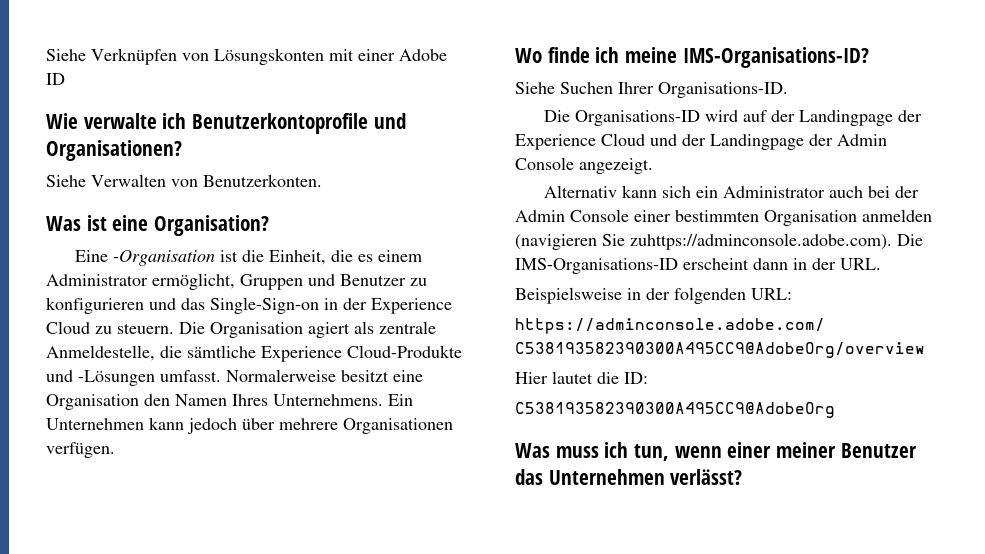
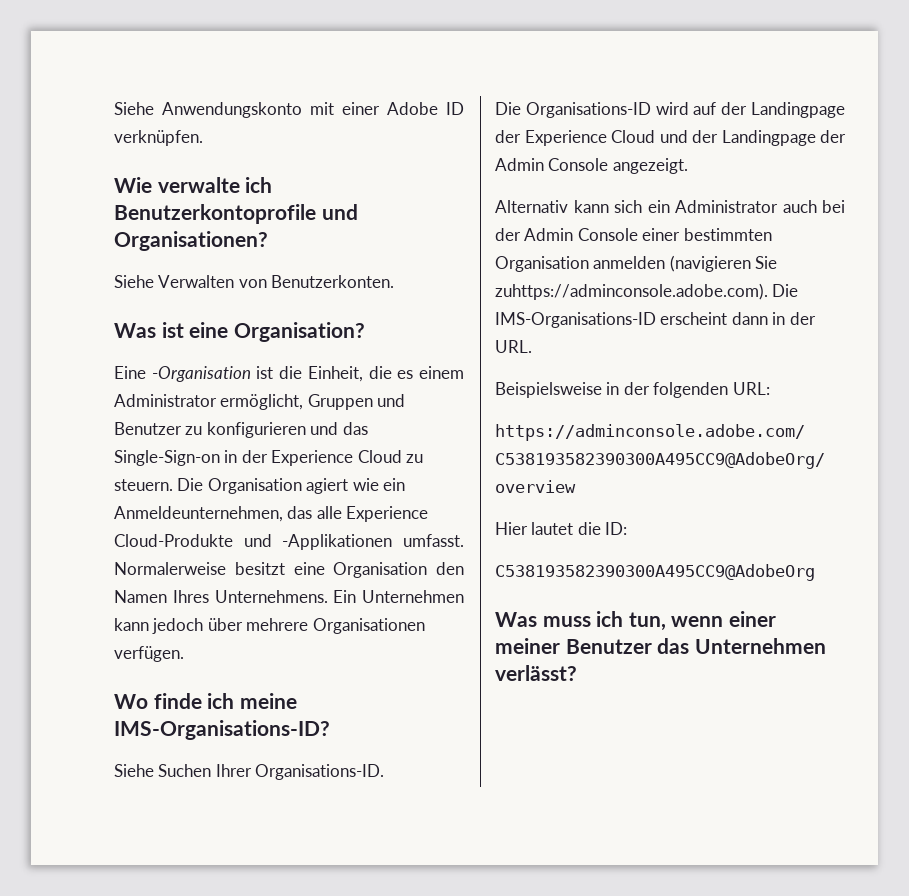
[46,48,324,65] Siehe Verknüpfen von Lösungskonten -> [114,102,302,118] Siehe Anwendungskonto
(65, 79) none -> [114,130,203,146] verknüpfen.
[354,321,436,334] [46,345,256,361] als zentrale Anmeldestelle, die sämtliche -> [352,478,406,491] [114,506,342,522] wie ein Anmeldeunternehmen, das alle
[78,370,155,386] -Lösungen -> [282,534,393,550] -Applikationen

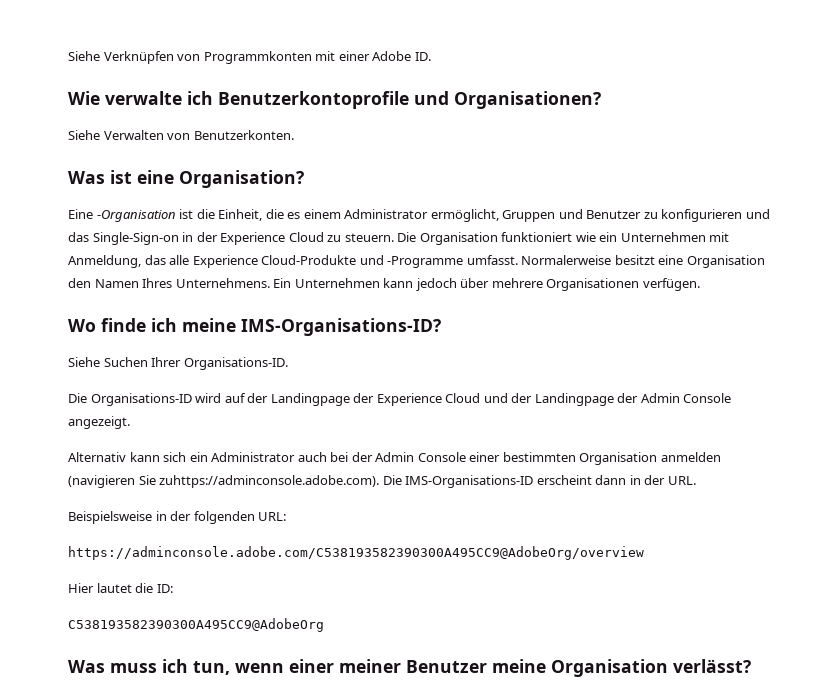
[114,102,302,118] Siehe Anwendungskonto -> [68,51,312,64] Siehe Verknüpfen von Programmkonten
[446,102,464,115] [114,130,203,146] ID verknüpfen. -> [414,52,431,61] ID.
[306,478,349,494] agiert -> [501,232,573,242] funktioniert
[114,506,283,522] Anmeldeunternehmen, -> [620,232,730,242] [68,255,141,268] Unternehmen mit Anmeldung,
[282,534,393,550] -Applikationen -> [387,256,464,268] -Programme
[657,638,826,654] das Unternehmen -> [492,659,668,677] meine Organisation

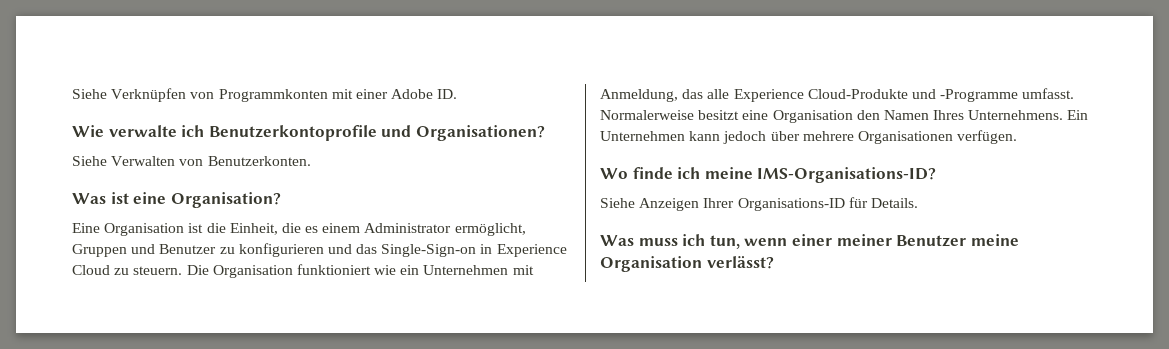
[96,210,176,222] -Organisation -> [104,223,185,236] Organisation
[196,232,218,242] der -> (493, 249) none
[103,357,288,370] [68,393,732,406] [68,416,130,429] [68,452,721,465] [68,475,696,488] [68,511,287,524] [68,546,644,560] [68,583,173,593] [68,618,324,632] Suchen Ihrer Organisations-ID. // Die Organisations-ID wird auf der Landingpage der Experience Cloud und der Landingpage der Admin Console angezeigt. // Alternativ kann sich ein Administrator auch bei der Admin Console einer bestimmten Organisation anmelden (navigieren Sie zuhttps://adminconsole.adobe.com). Die IMS-Organisations-ID erscheint dann in der URL. // Beispielsweise in der folgenden URL: // https://adminconsole.adobe.com/C538193582390300A495CC9@AdobeOrg/overview // Hier lautet die ID: // C538193582390300A495CC9@AdobeOrg -> [639,197,918,211] Anzeigen Ihrer Organisations-ID für Details.

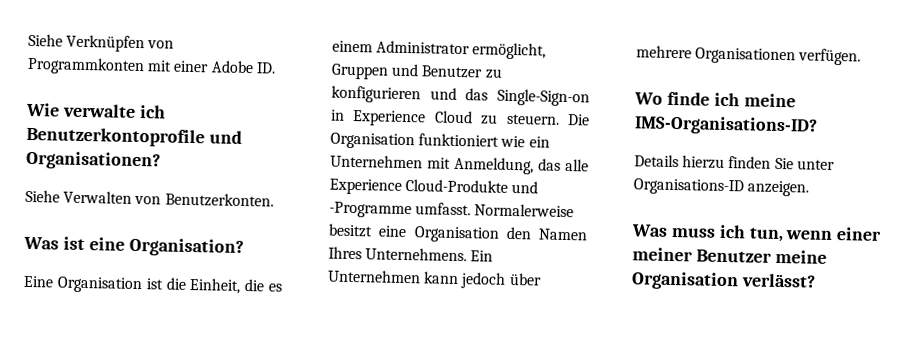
[600,197,918,211] Siehe Anzeigen Ihrer Organisations-ID für Details. -> [634,154,835,171] [633,178,810,197] Details hierzu finden Sie unter Organisations-ID anzeigen.

